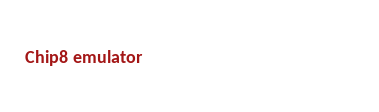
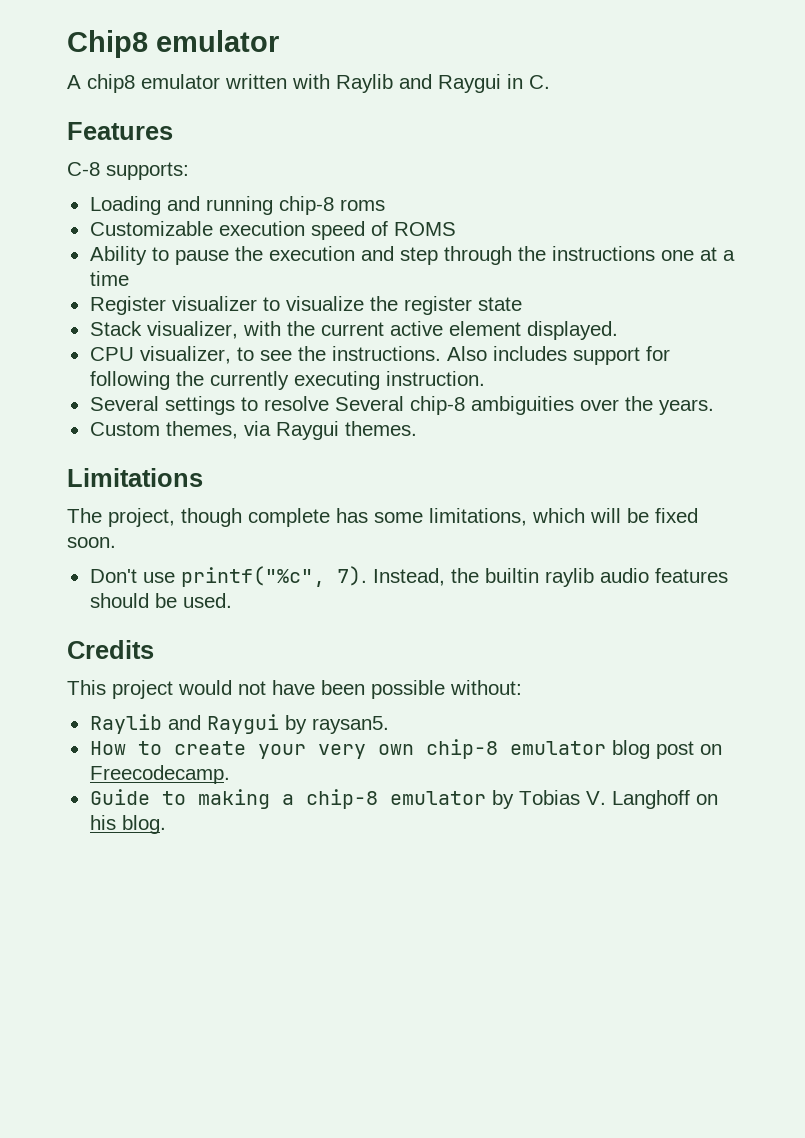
(143, 56) none -> [67,74,550,93] [67,122,173,140] [67,162,189,180] [89,196,385,215] [89,221,456,240] [89,246,735,265] [89,271,129,286] [89,296,522,315] [89,321,618,340] [89,346,670,365] [89,371,485,390] [89,396,714,415] [89,421,417,440] [67,468,203,487] [67,508,698,527] [67,537,116,548] [89,566,728,587] [89,593,232,608] [67,640,154,659] [67,680,522,699] [89,714,389,734] [89,739,722,759] [89,765,230,784] [89,789,718,809] [89,815,166,834] // A chip8 emulator written with Raylib and Raygui in C. // Features // C-8 supports: // Loading and running chip-8 roms // Customizable execution speed of ROMS // Ability to pause the execution and step through the instructions one at a time // Register visualizer to visualize the register state // Stack visualizer, with the current active element displayed. // CPU visualizer, to see the instructions. Also includes support for following the currently executing instruction. // Several settings to resolve Several chip-8 ambiguities over the years. // Custom themes, via Raygui themes. // Limitations // The project, though complete has some limitations, which will be fixed soon. // Don't use printf("%c", 7). Instead, the builtin raylib audio features should be used. // Credits // This project would not have been possible without: // Raylib and Raygui by raysan5. // How to create your very own chip-8 emulator blog post on Freecodecamp. // Guide to making a chip-8 emulator by Tobias V. Langhoff on his blog.

